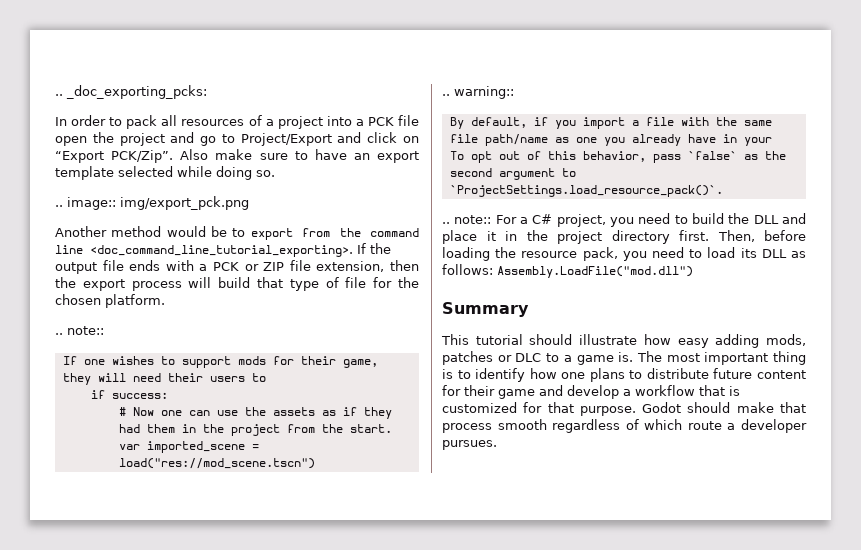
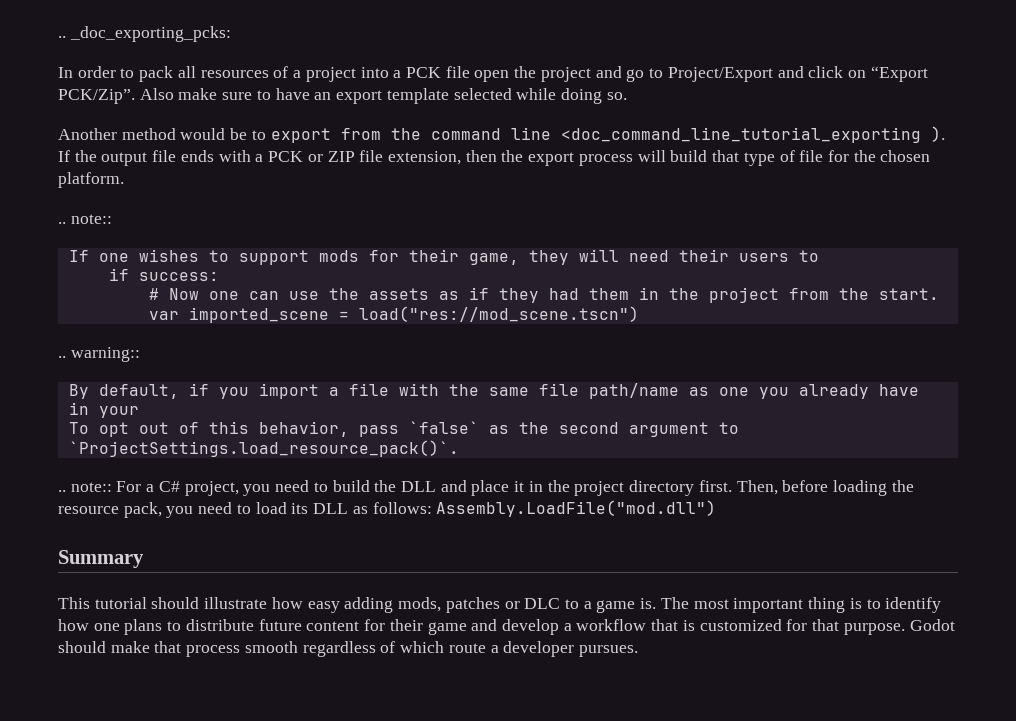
[55,196,249,210] // .. image:: img/export_pck.png -> (627, 96) none
[90,245,353,257] <doc_command_line_tutorial_exporting>. -> [560,126,945,143] <doc_command_line_tutorial_exporting ).

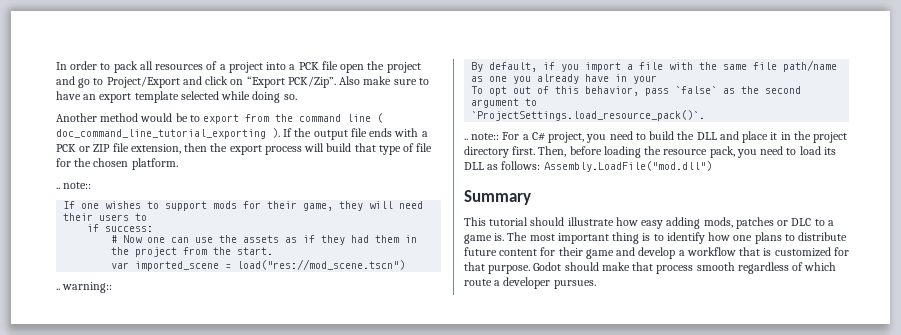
[58,26,231,42] .. _doc_exporting_pcks: // -> (56, 66) none
[560,127,921,143] <doc_command_line_tutorial_exporting -> [377,113,384,123] [56,129,266,139] ( doc_command_line_tutorial_exporting

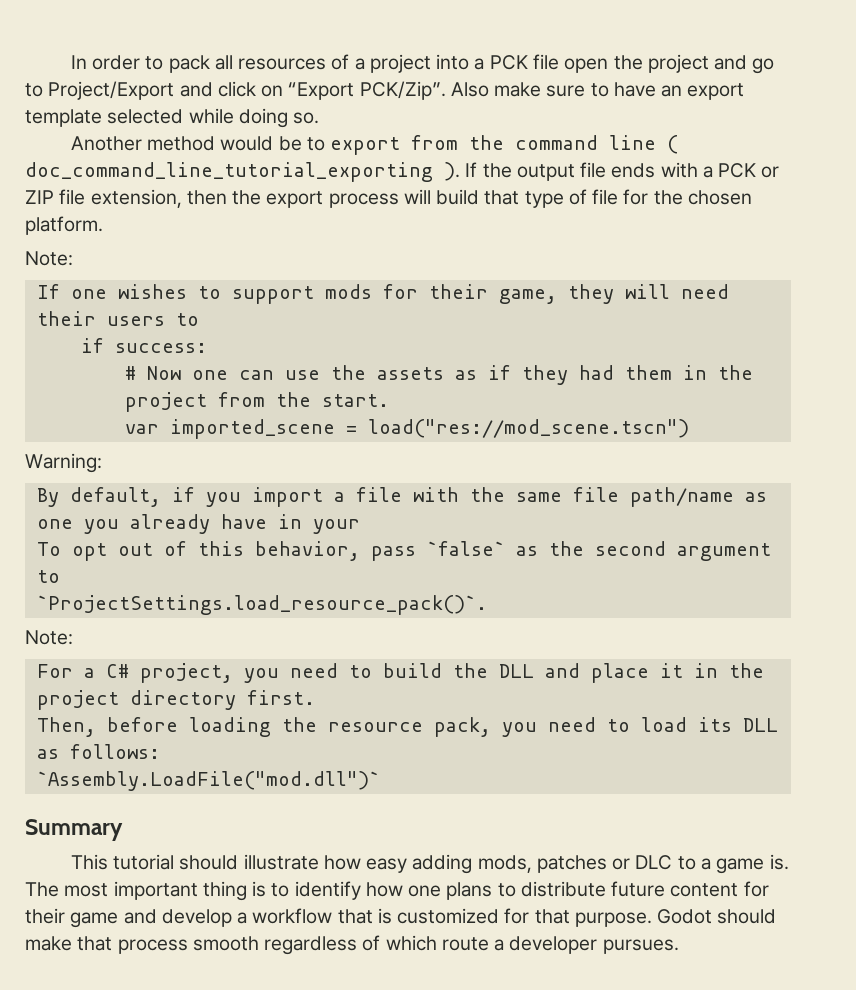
[56,182,92,189] .. note:: -> [25,251,73,266] Note:
[56,282,113,293] .. warning:: -> [25,453,102,473] Warning:
[464,133,500,140] .. note:: -> [25,630,73,645] Note: //
(536, 150) none -> (315, 697) //
[543,161,712,172] Assembly.LoadFile("mod.dll") -> [36,771,380,791] // `Assembly.LoadFile("mod.dll")`

